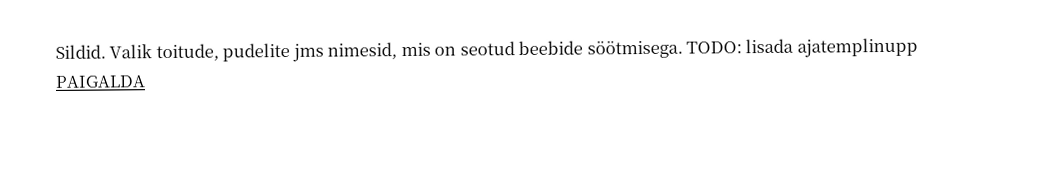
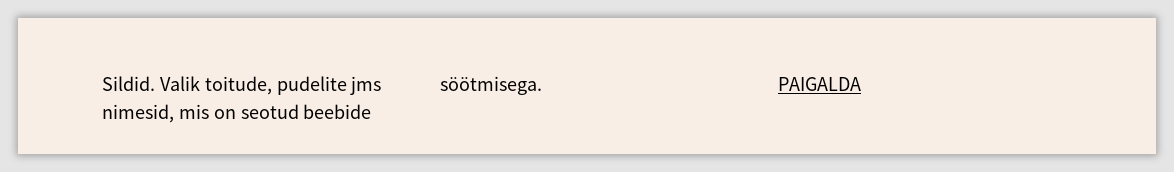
[686,37,918,58] TODO: lisada ajatemplinupp -> (542, 85) none

